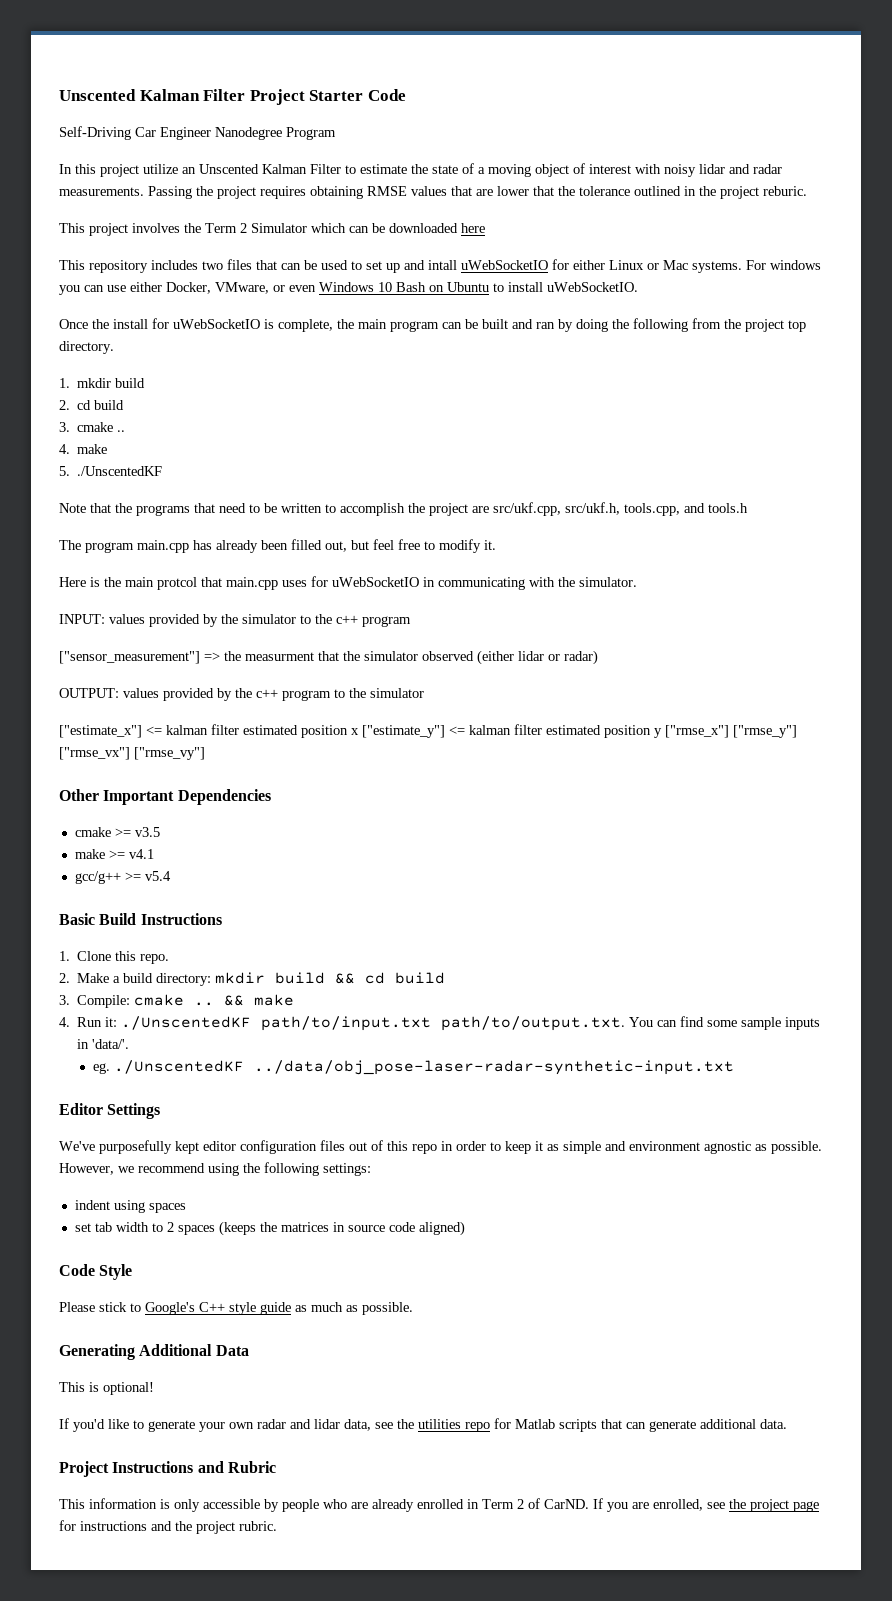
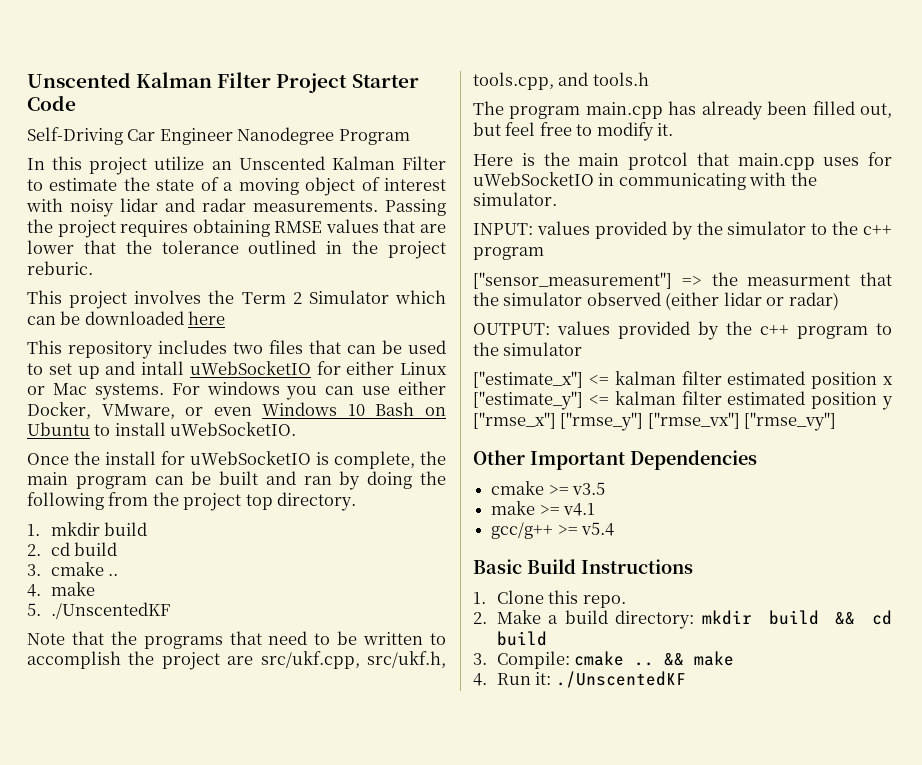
[261,1016,821,1031] [77,1039,130,1049] [92,1060,734,1075] [59,1103,161,1119] [59,1140,822,1154] [59,1162,371,1176] [74,1200,186,1213] [74,1221,465,1236] [59,1264,133,1280] [59,1302,413,1315] [59,1344,249,1360] [59,1382,154,1395] [59,1418,787,1432] [59,1461,276,1477] [59,1498,819,1512] [59,1520,277,1534] path/to/input.txt path/to/output.txt. You can find some sample inputs in 'data/'. // eg. ./UnscentedKF ../data/obj_pose-laser-radar-synthetic-input.txt // Editor Settings // We've purposefully kept editor configuration files out of this repo in order to keep it as simple and environment agnostic as possible. However, we recommend using the following settings: // indent using spaces // set tab width to 2 spaces (keeps the matrices in source code aligned) // Code Style // Please stick to Google's C++ style guide as much as possible. // Generating Additional Data // This is optional! // If you'd like to generate your own radar and lidar data, see the utilities repo for Matlab scripts that can generate additional data. // Project Instructions and Rubric // This information is only accessible by people who are already enrolled in Term 2 of CarND. If you are enrolled, see the project page for instructions and the project rubric. -> (686, 679) none

